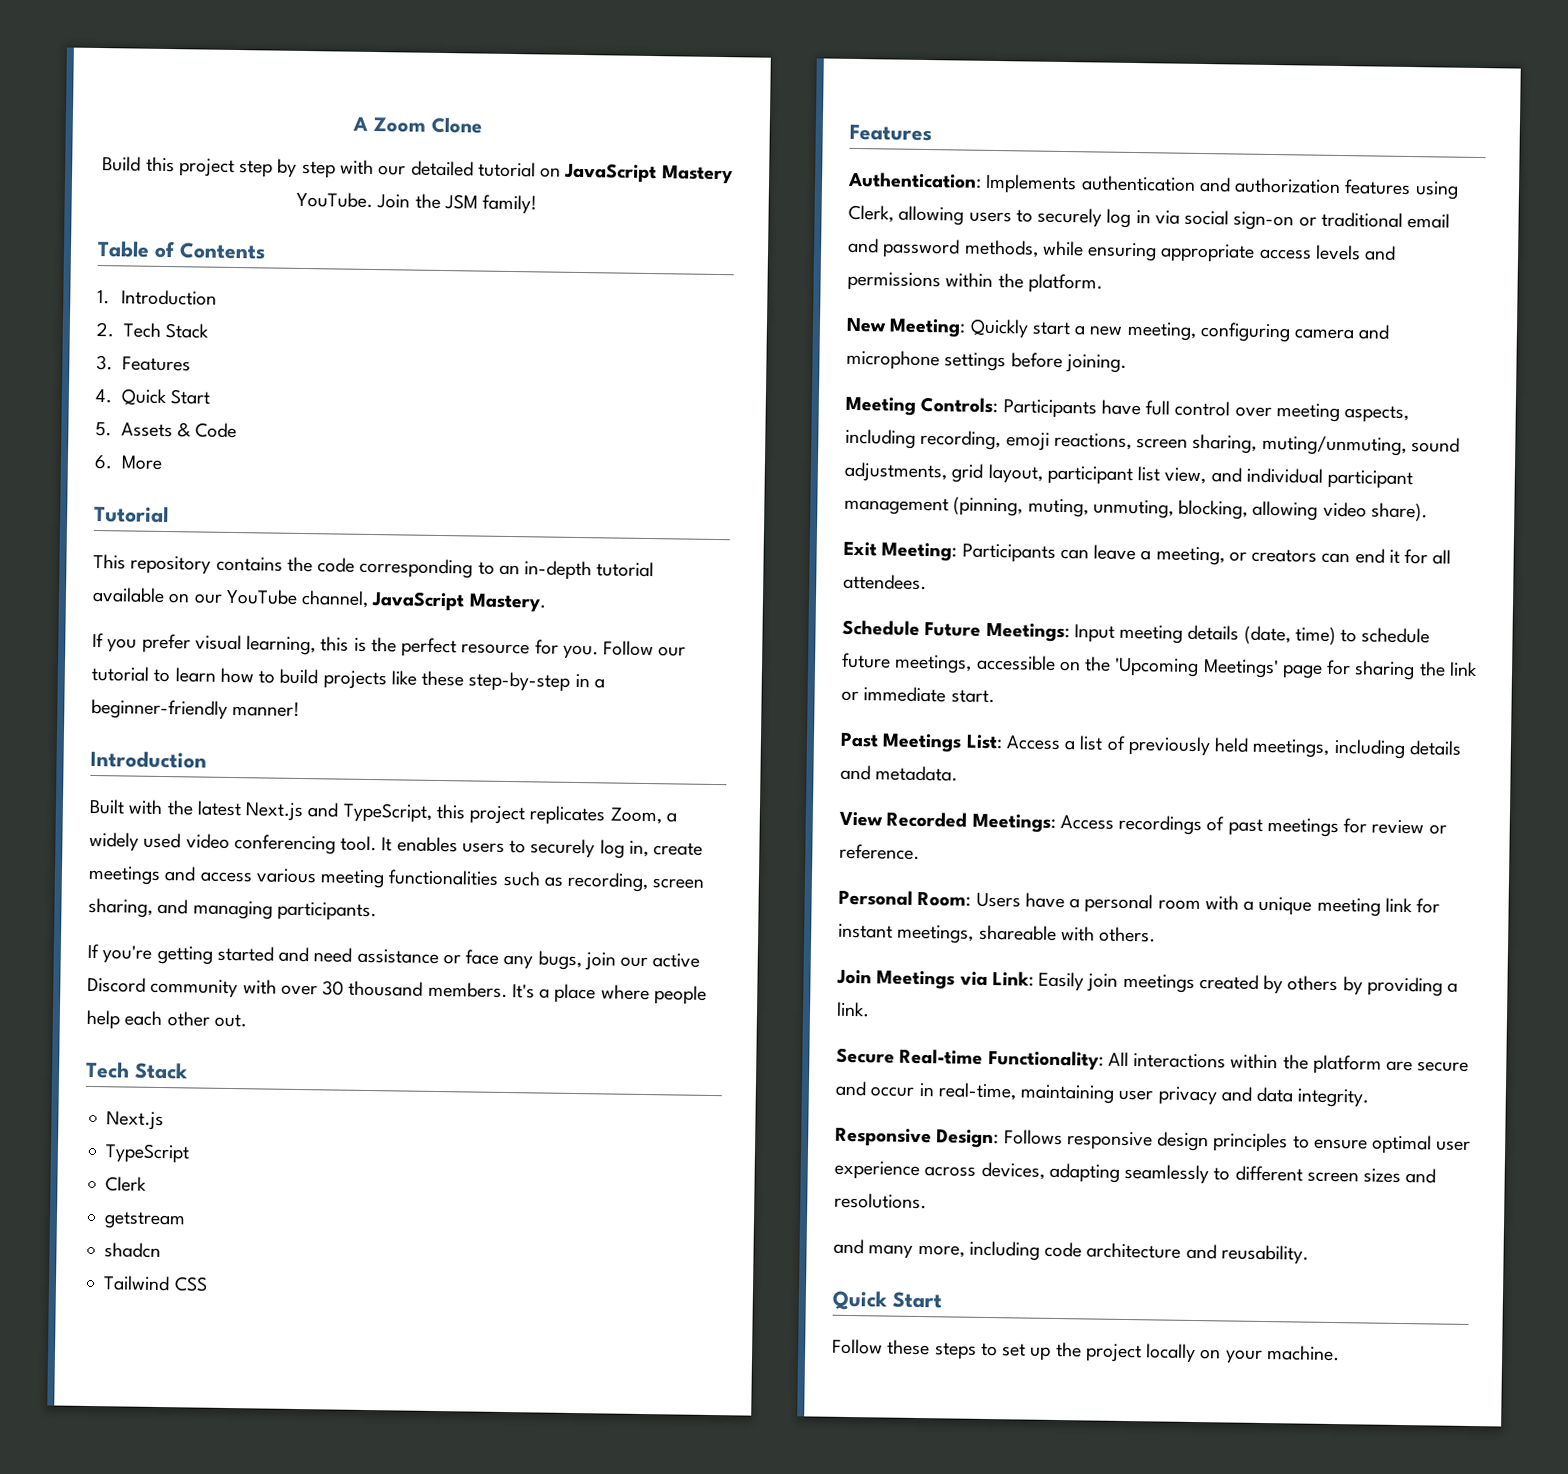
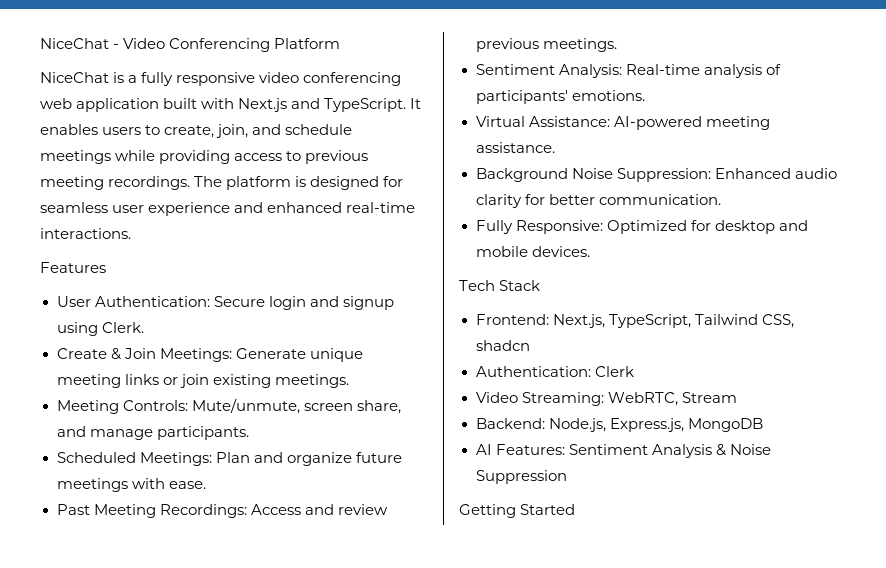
[352,116,482,134] [102,156,733,185] [295,191,538,215] [97,240,266,260] [97,289,218,306] [96,322,210,339] [96,355,191,372] [95,388,211,407] [95,421,238,439] [94,454,163,470] [94,505,169,524] [93,553,655,581] [92,586,547,613] [92,632,687,660] [91,665,605,692] [91,698,301,720] [90,750,207,769] [89,798,677,826] [89,831,704,859] [88,865,705,893] [88,897,377,922] [87,943,701,971] [87,976,707,1005] [86,1009,247,1030] [85,1061,188,1080] [106,1111,165,1131] [105,1143,191,1164] [105,1176,148,1192] [104,1211,187,1230] [104,1242,162,1259] [103,1275,208,1292] [849,123,932,142] [847,171,1459,200] [848,204,1451,231] [848,237,1397,263] [847,271,1103,294] [846,317,1391,343] [846,349,1127,373] [845,396,1410,424] [845,428,1460,456] [844,461,1414,490] [844,496,1428,522] [843,541,1452,566] [843,573,927,591] [842,619,1431,645] [842,652,1478,681] [841,686,995,704] [840,732,1462,759] [840,764,959,782] [839,811,1447,838] [839,843,920,860] [838,889,1441,917] [838,923,1157,944] [836,969,1459,997] [836,1001,870,1018] [836,1047,1470,1075] [835,1080,1370,1108] [835,1127,1472,1155] [834,1160,1437,1185] [834,1192,927,1210] [833,1238,1309,1265] [832,1290,942,1311] [832,1338,1340,1364] A Zoom Clone // Build this project step by step with our detailed tutorial on JavaScript Mastery YouTube. Join the JSM family! // Table of Contents // 1. Introduction // 2. Tech Stack // 3. Features // 4. Quick Start // 5. Assets & Code // 6. More // Tutorial // This repository contains the code corresponding to an in-depth tutorial available on our YouTube channel, JavaScript Mastery. // If you prefer visual learning, this is the perfect resource for you. Follow our tutorial to learn how to build projects like these step-by-step in a beginner-friendly manner! // Introduction // Built with the latest Next.js and TypeScript, this project replicates Zoom, a widely used video conferencing tool. It enables users to securely log in, create meetings and access various meeting functionalities such as recording, screen sharing, and managing participants. // If you're getting started and need assistance or face any bugs, join our active Discord community with over 30 thousand members. It's a place where people help each other out. // Tech Stack // Next.js // TypeScript // Clerk // getstream // shadcn // Tailwind CSS // Features // Authentication: Implements authentication and authorization features using Clerk, allowing users to securely log in via social sign-on or traditional email and password methods, while ensuring appropriate access levels and permissions within the platform. // New Meeting: Quickly start a new meeting, configuring camera and microphone settings before joining. // Meeting Controls: Participants have full control over meeting aspects, including recording, emoji reactions, screen sharing, muting/unmuting, sound adjustments, grid layout, participant list view, and individual participant management (pinning, muting, unmuting, blocking, allowing video share). // Exit Meeting: Participants can leave a meeting, or creators can end it for all attendees. // Schedule Future Meetings: Input meeting details (date, time) to schedule future meetings, accessible on the 'Upcoming Meetings' page for sharing the link or immediate start. // Past Meetings List: Access a list of previously held meetings, including details and metadata. // View Recorded Meetings: Access recordings of past meetings for review or reference. // Personal Room: Users have a personal room with a unique meeting link for instant meetings, shareable with others. // Join Meetings via Link: Easily join meetings created by others by providing a link. // Secure Real-time Functionality: All interactions within the platform are secure and occur in real-time, maintaining user privacy and data integrity. // Responsive Design: Follows responsive design principles to ensure optimal user experience across devices, adapting seamlessly to different screen sizes and resolutions. // and many more, including code architecture and reusability. // Quick Start // Follow these steps to set up the project locally on your machine. -> [40,38,341,52] [40,72,402,86] [40,98,422,112] [40,124,353,138] [40,150,369,164] [40,176,404,190] [40,202,416,216] [40,228,131,239] [40,262,106,273] [56,296,394,310] [56,322,144,336] [56,348,363,362] [56,374,349,388] [56,398,401,414] [56,426,249,440] [56,452,402,466] [56,478,206,492] [56,504,388,518] [475,38,617,52] [475,64,781,78] [475,90,645,104] [475,116,770,130] [475,142,555,153] [475,168,837,182] [475,194,721,208] [475,220,808,234] [475,246,590,257] [459,280,541,291] [475,314,794,328] [475,340,530,351] [475,366,634,377] [475,392,737,406] [475,418,763,432] [475,444,771,458] [475,470,567,484] [459,504,576,518] NiceChat - Video Conferencing Platform // NiceChat is a fully responsive video conferencing web application built with Next.js and TypeScript. It enables users to create, join, and schedule meetings while providing access to previous meeting recordings. The platform is designed for seamless user experience and enhanced real-time interactions. // Features // User Authentication: Secure login and signup using Clerk. // Create & Join Meetings: Generate unique meeting links or join existing meetings. // Meeting Controls: Mute/unmute, screen share, and manage participants. // Scheduled Meetings: Plan and organize future meetings with ease. // Past Meeting Recordings: Access and review previous meetings. // Sentiment Analysis: Real-time analysis of participants' emotions. // Virtual Assistance: AI-powered meeting assistance. // Background Noise Suppression: Enhanced audio clarity for better communication. // Fully Responsive: Optimized for desktop and mobile devices. // Tech Stack // Frontend: Next.js, TypeScript, Tailwind CSS, shadcn // Authentication: Clerk // Video Streaming: WebRTC, Stream // Backend: Node.js, Express.js, MongoDB // AI Features: Sentiment Analysis & Noise Suppression // Getting Started

